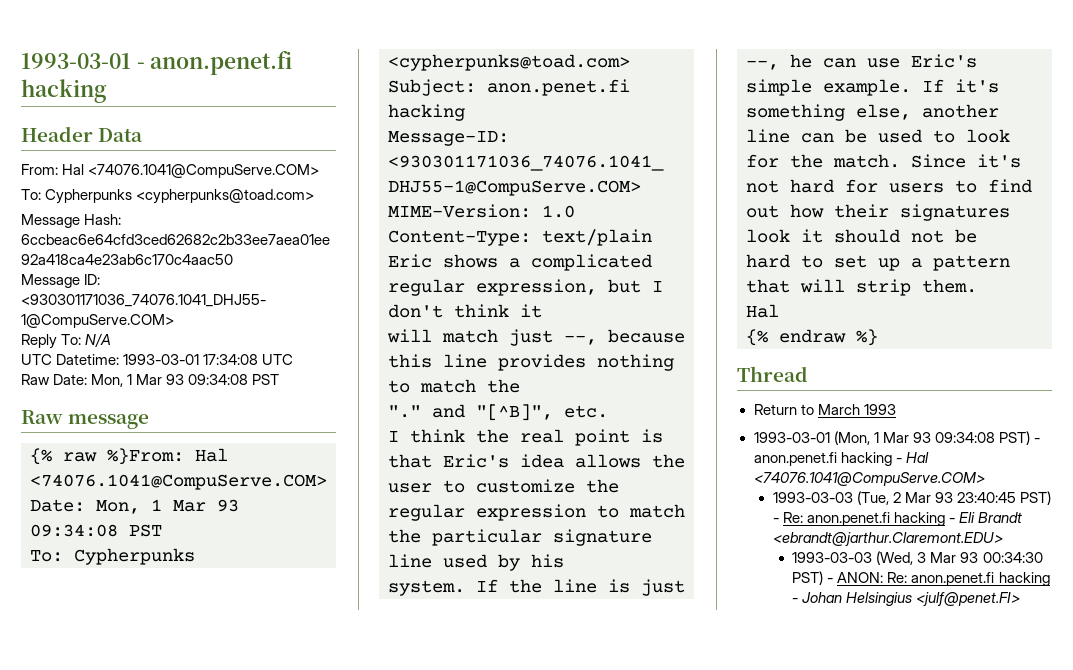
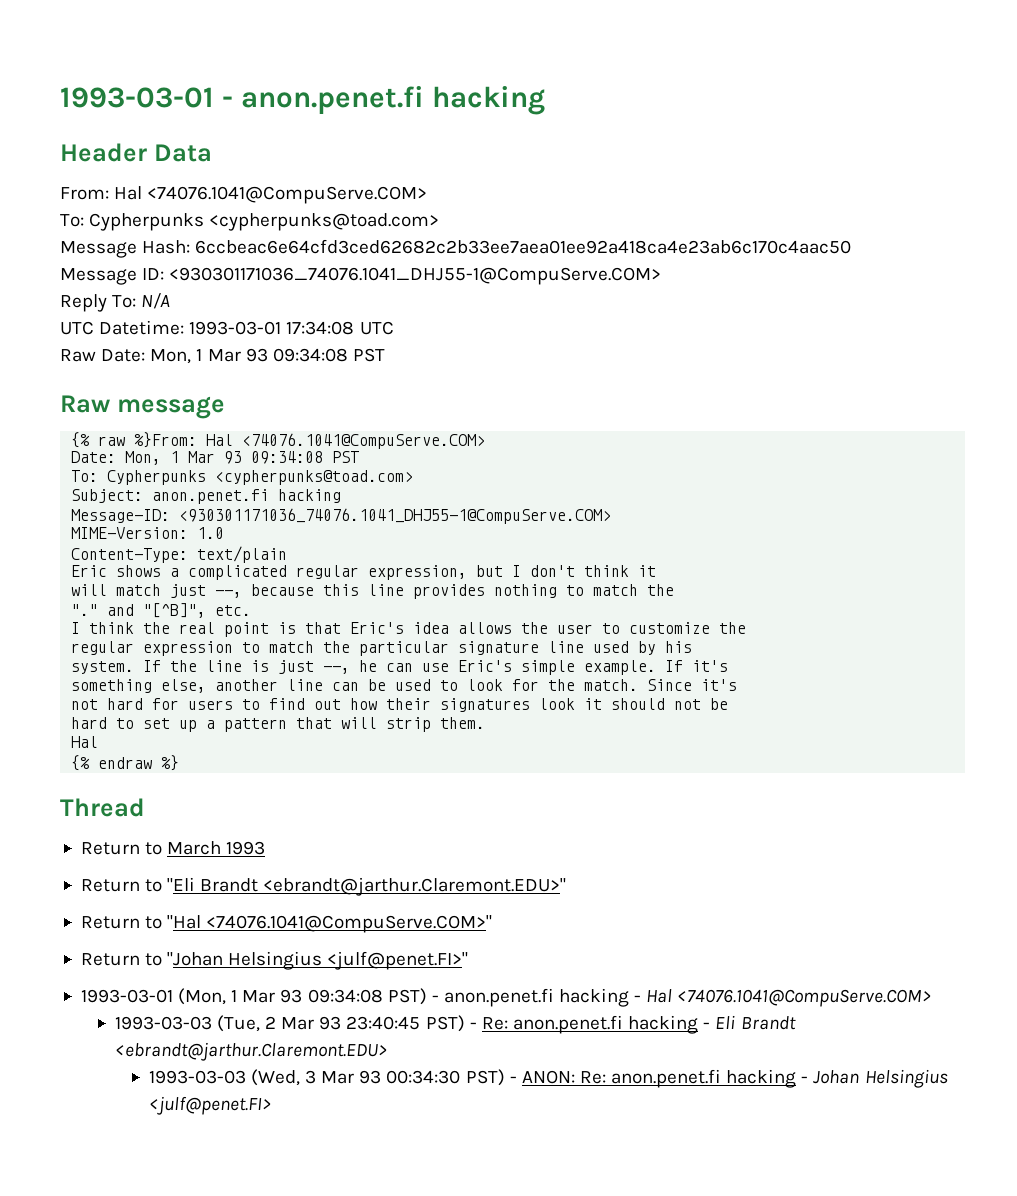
(896, 409) none -> [80,877,567,896] [80,915,493,933] [80,951,469,970] // Return to "Eli Brandt <ebrandt@jarthur.Claremont.EDU>" // Return to "Hal <74076.1041@CompuServe.COM>" // Return to "Johan Helsingius <julf@penet.FI>"

